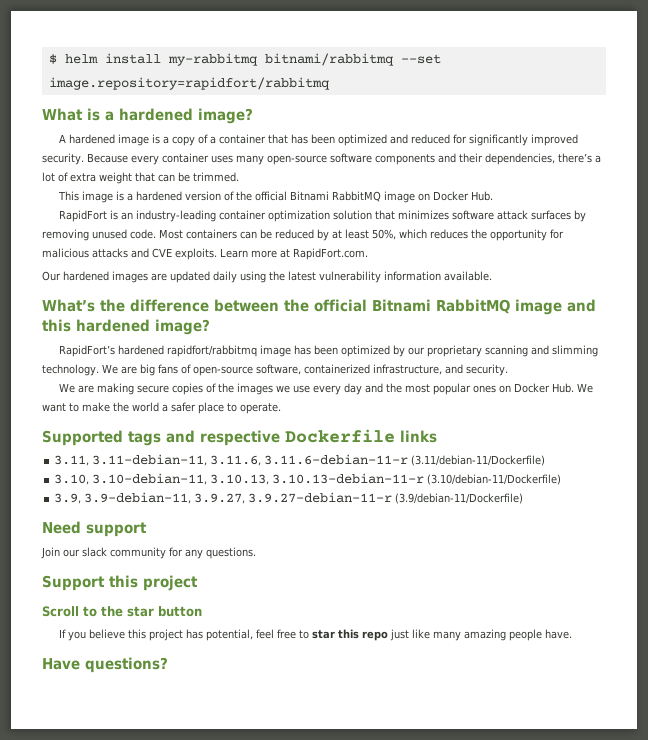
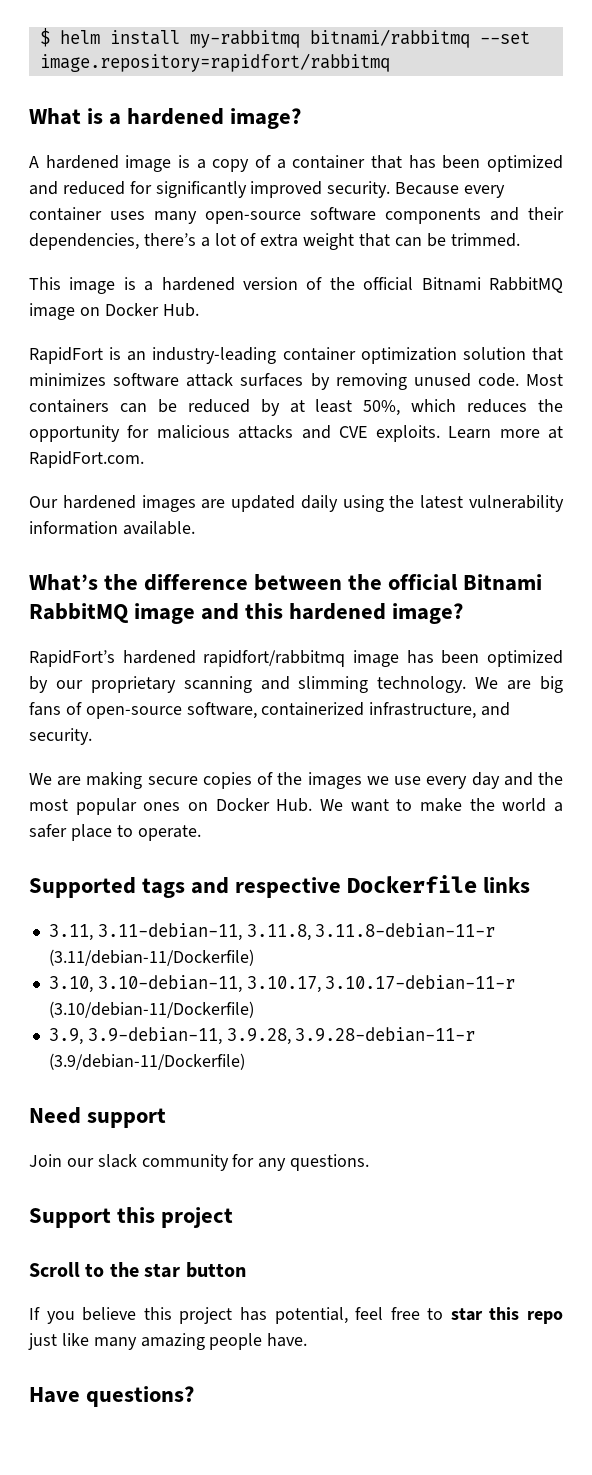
[210,454,409,466] 3.11.6, 3.11.6-debian-11-r -> [246,923,496,941] 3.11.8, 3.11.8-debian-11-r
[210,473,425,485] 3.10.13, 3.10.13-debian-11-r -> [246,975,516,993] 3.10.17, 3.10.17-debian-11-r
[194,492,393,504] 3.9.27, 3.9.27-debian-11-r -> [226,1027,476,1045] 3.9.28, 3.9.28-debian-11-r

